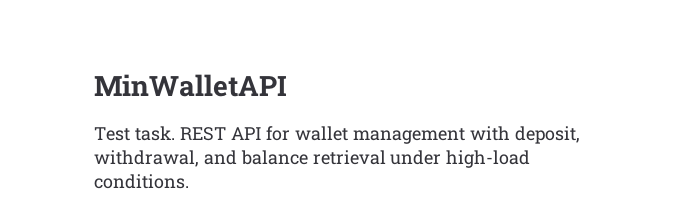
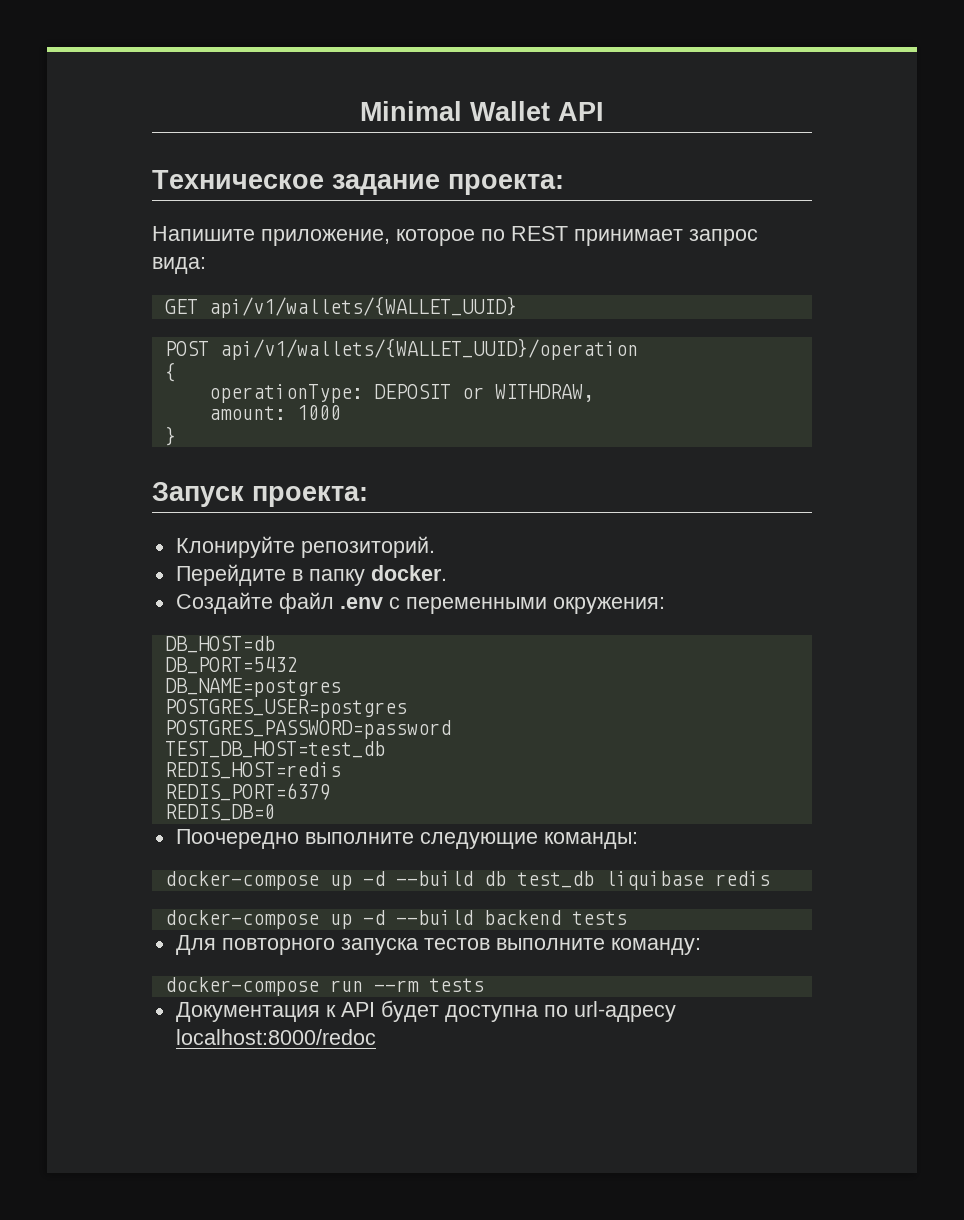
[94,74,287,97] [94,126,580,144] [94,150,531,168] [94,174,189,189] MinWalletAPI // Test task. REST API for wallet management with deposit, withdrawal, and balance retrieval under high-load conditions. -> [360,101,604,121] [152,170,564,195] [152,226,758,246] [152,257,206,274] [164,296,517,318] [164,338,638,360] [164,362,176,382] [208,384,594,403] [208,405,341,420] [164,426,176,446] [152,482,368,507] [175,536,435,558] [175,564,447,586] [175,592,665,614] [164,636,275,653] [164,657,297,674] [164,678,341,697] [164,699,407,718] [164,720,451,739] [164,741,385,758] [164,762,341,779] [164,783,330,801] [164,804,275,821] [175,829,638,849] [164,871,770,890] [164,910,627,929] [175,935,701,955] [164,977,484,996] [175,1000,676,1022] [175,1029,376,1045] Minimal Wallet API // Техническое задание проекта: // Напишите приложение, которое по REST принимает запрос вида: // GET api/v1/wallets/{WALLET_UUID} // POST api/v1/wallets/{WALLET_UUID}/operation // { // operationType: DEPOSIT or WITHDRAW, // amount: 1000 // } // Запуск проекта: // Клонируйте репозиторий. // Перейдите в папку docker. // Создайте файл .env с переменными окружения: // DB_HOST=db // DB_PORT=5432 // DB_NAME=postgres // POSTGRES_USER=postgres // POSTGRES_PASSWORD=password // TEST_DB_HOST=test_db // REDIS_HOST=redis // REDIS_PORT=6379 // REDIS_DB=0 // Поочередно выполните следующие команды: // docker-compose up -d --build db test_db liquibase redis // docker-compose up -d --build backend tests // Для повторного запуска тестов выполните команду: // docker-compose run --rm tests // Документация к API будет доступна по url-адресу localhost:8000/redoc

